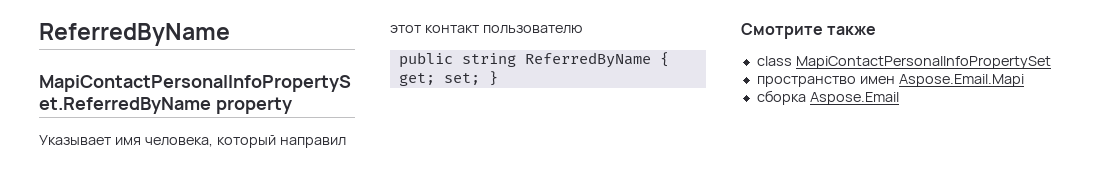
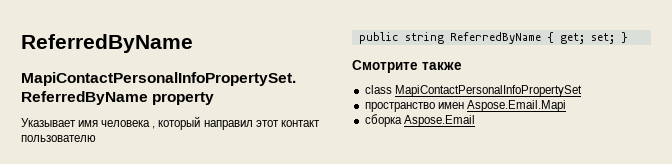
[144,137,213,147] человека, -> [101,120,156,129] человека ,

